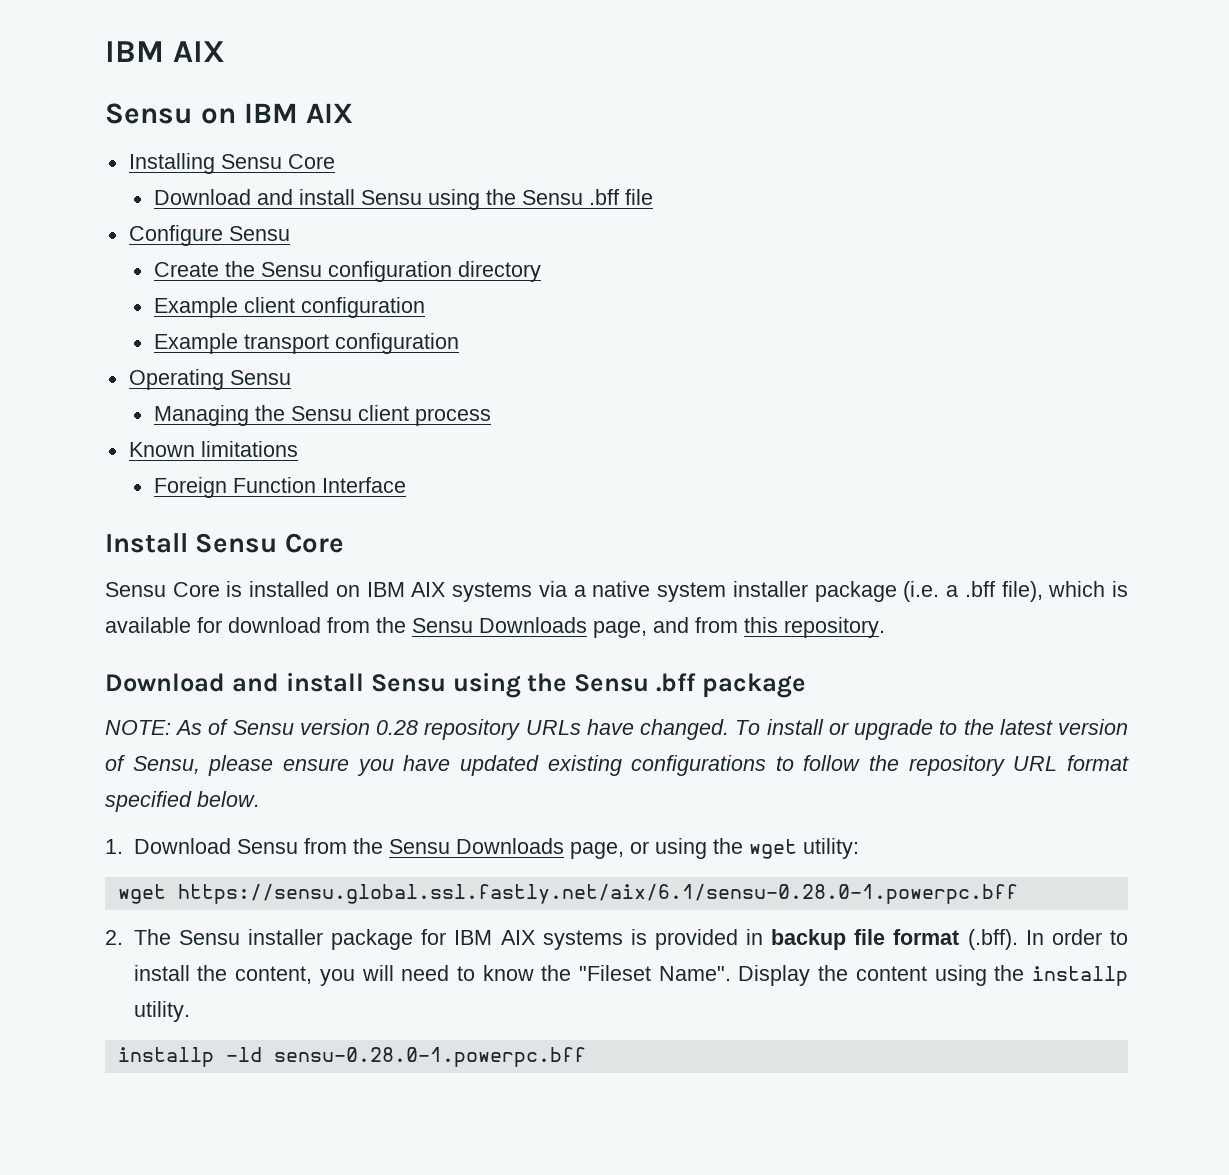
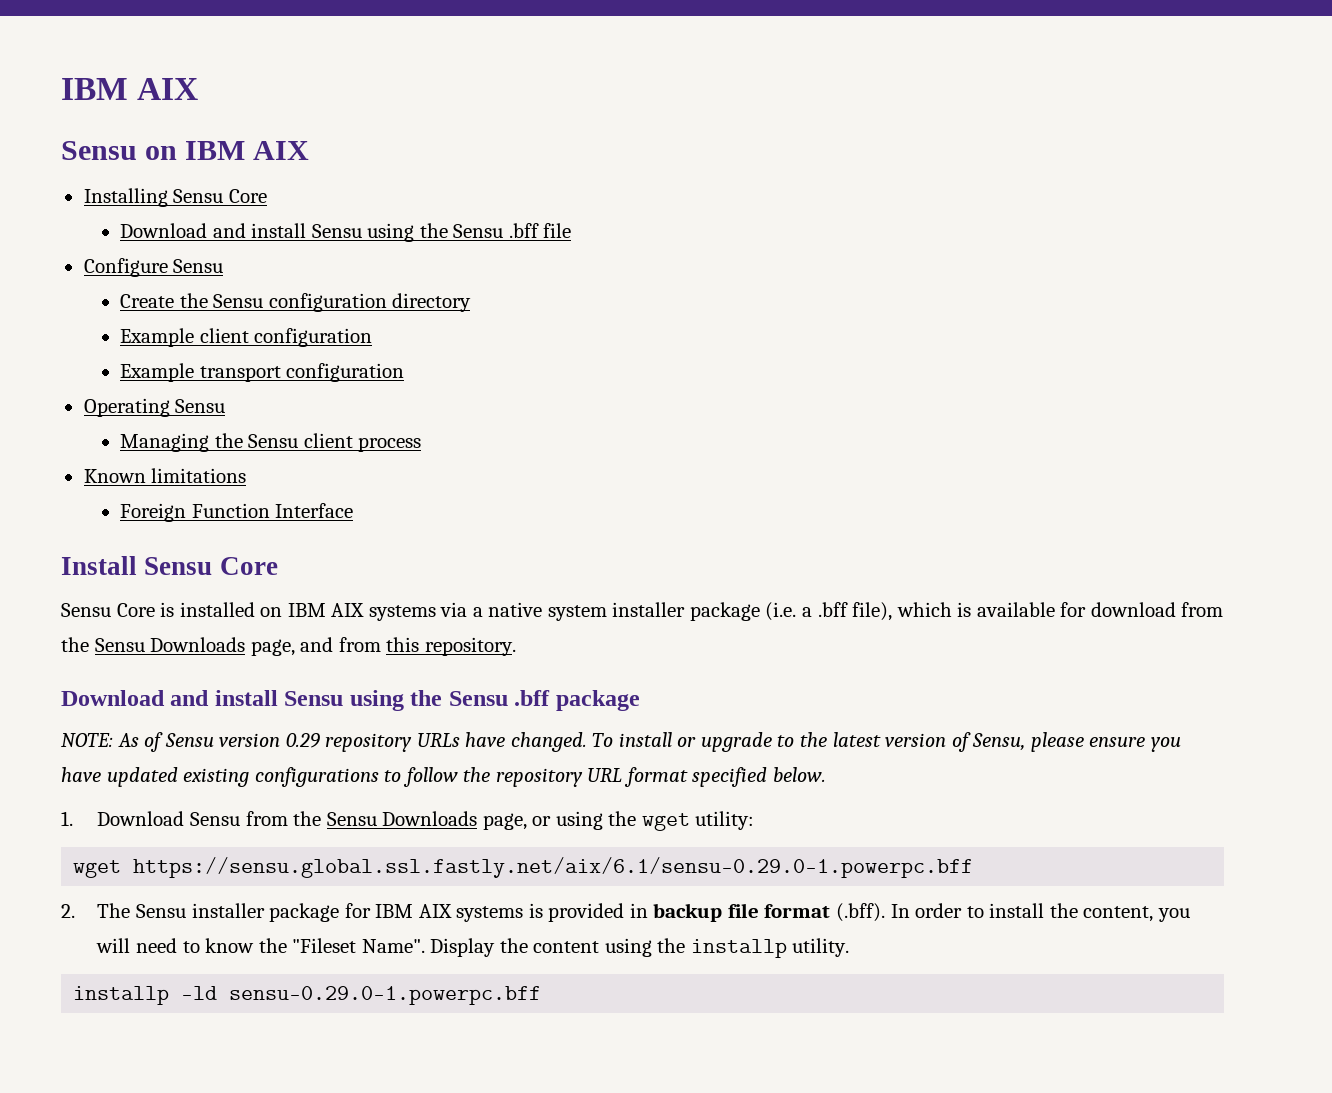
[376,720,419,735] 0.28 -> [285,733,320,748] 0.29
[177,884,1018,904] https://sensu.global.ssl.fastly.net/aix/6.1/sensu-0.28.0-1.powerpc.bff -> [133,857,974,878] https://sensu.global.ssl.fastly.net/aix/6.1/sensu-0.29.0-1.powerpc.bff
[273,1047,586,1067] sensu-0.28.0-1.powerpc.bff -> [229,986,542,1005] sensu-0.29.0-1.powerpc.bff

